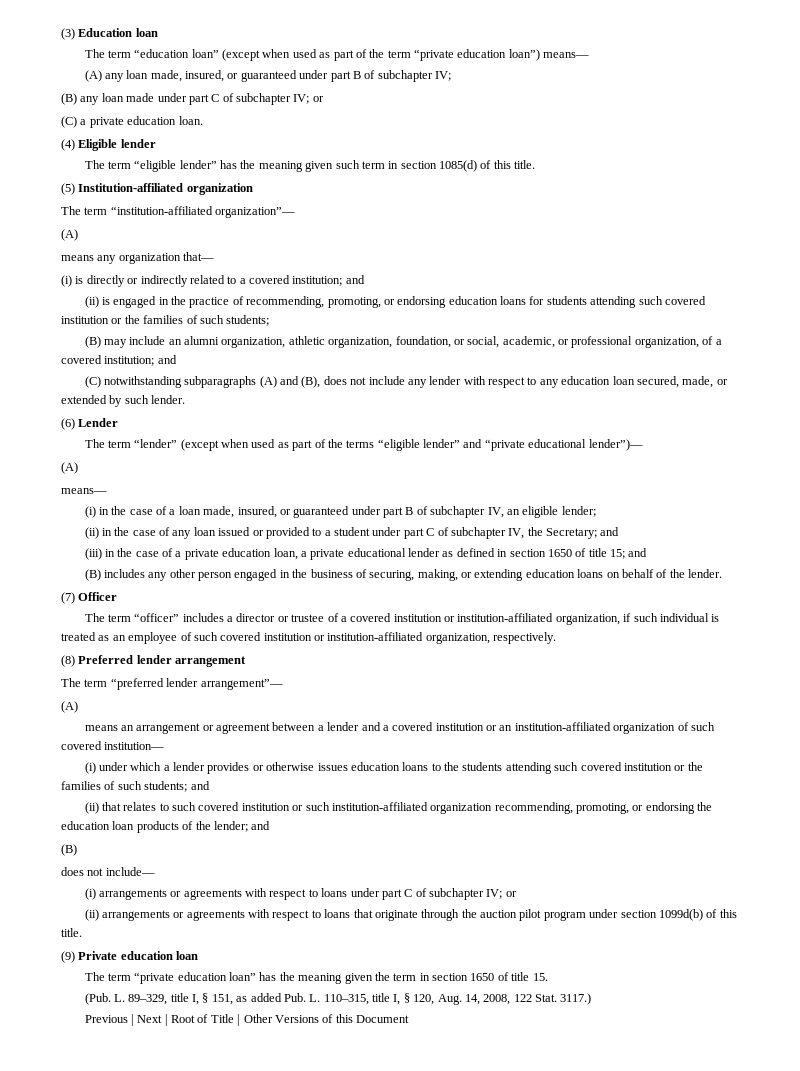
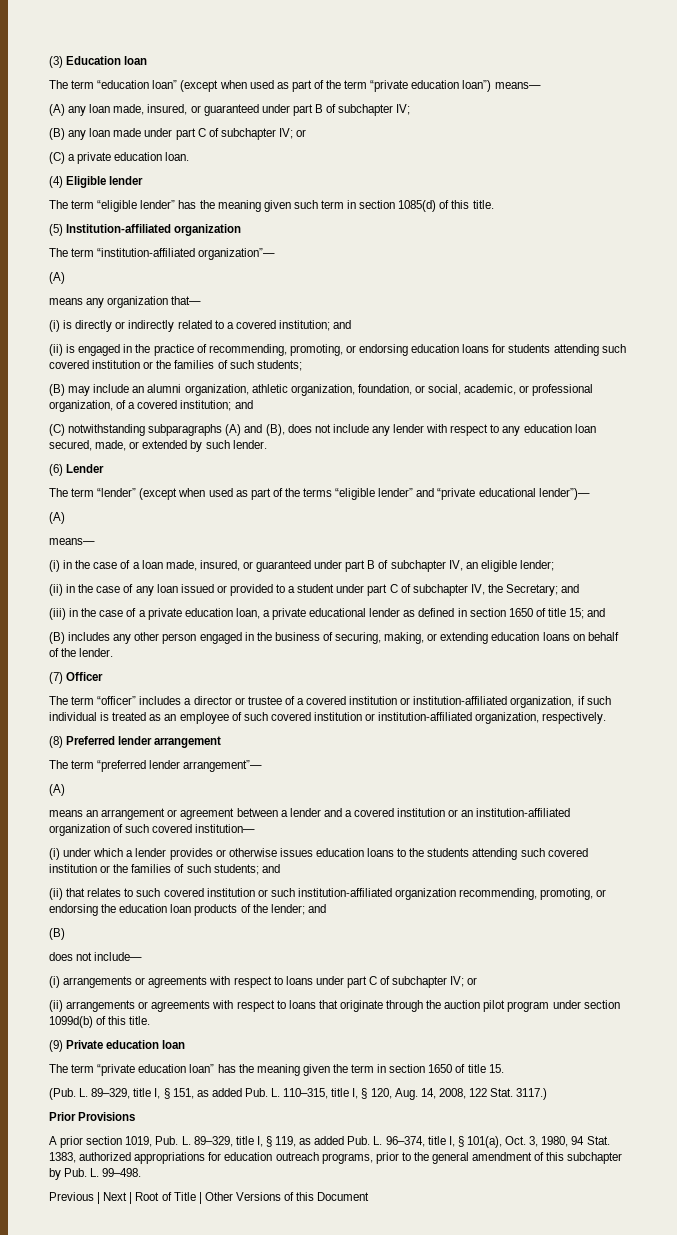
(592, 999) none -> [49,1112,136,1121] [49,1136,610,1148] [49,1152,623,1164] [49,1168,142,1180] // Prior Provisions // A prior section 1019, Pub. L. 89–329, title I, § 119, as added Pub. L. 96–374, title I, § 101(a), Oct. 3, 1980, 94 Stat. 1383, authorized appropriations for education outreach programs, prior to the general amendment of this subchapter by Pub. L. 99–498.

